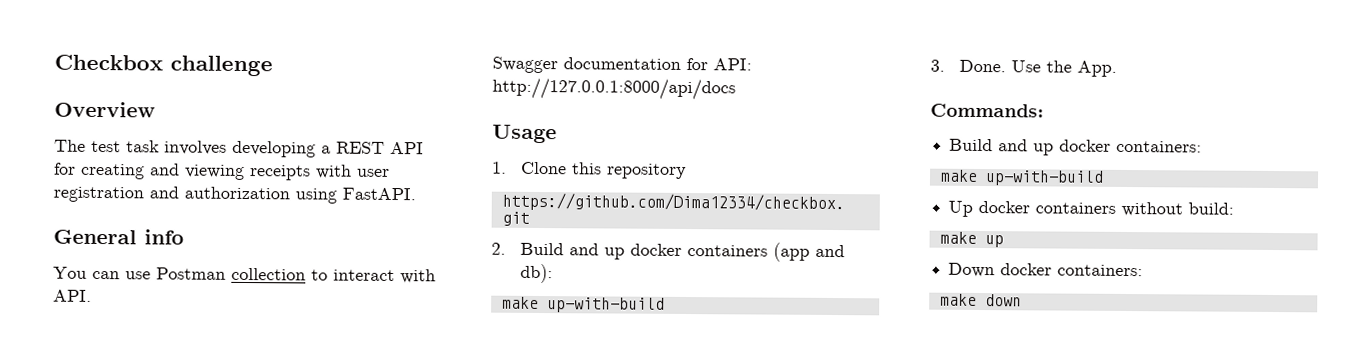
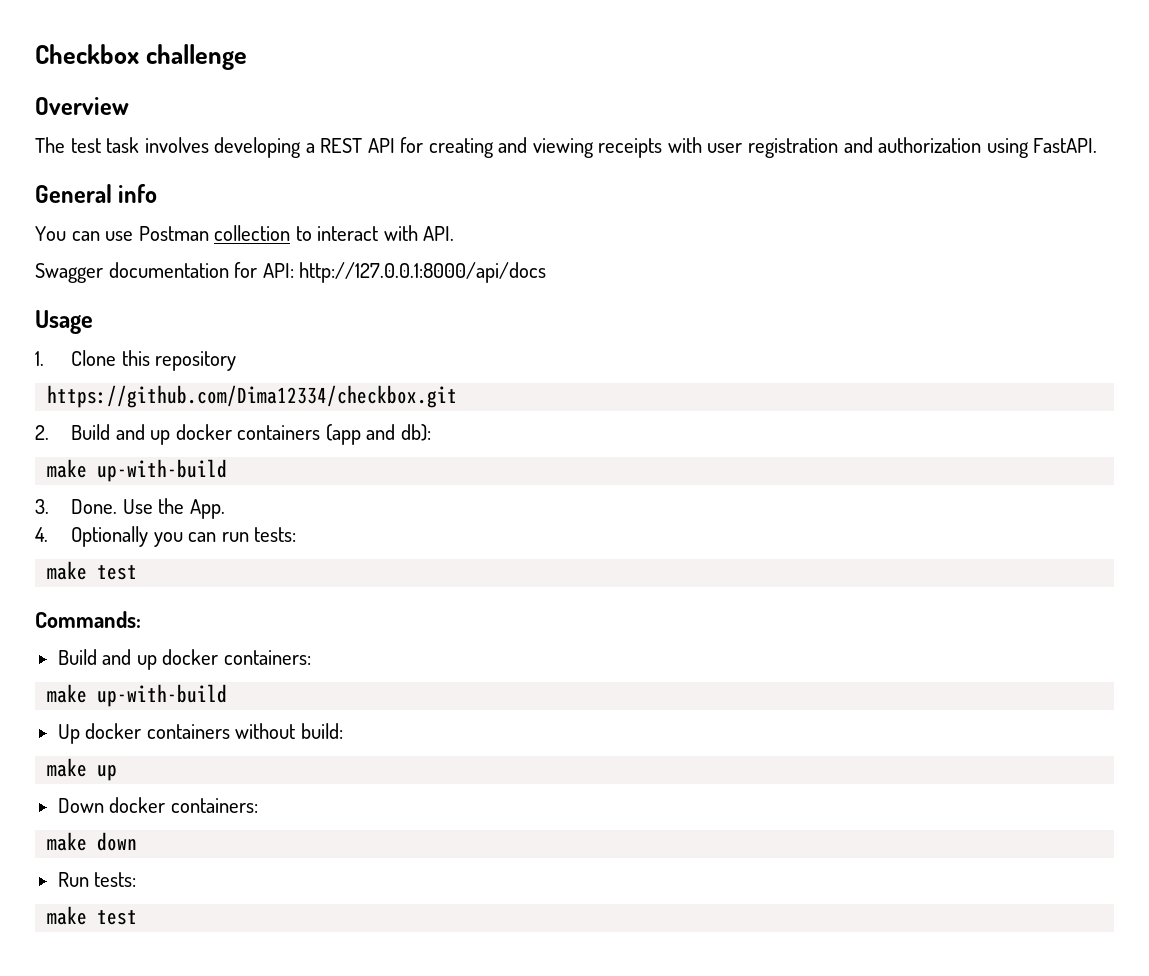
(1117, 68) none -> [35,526,297,547] [47,561,138,580] // 4. Optionally you can run tests: // make test
(1022, 300) none -> [57,872,137,887] [47,906,138,925] // Run tests: // make test

